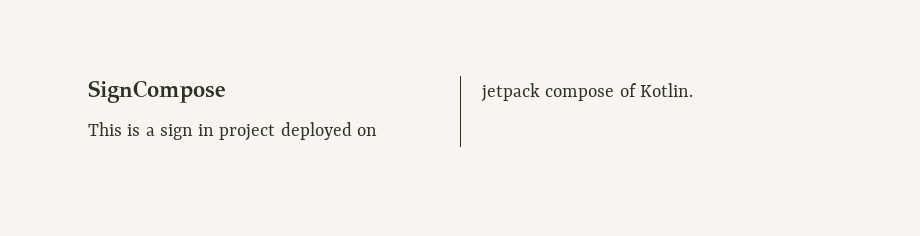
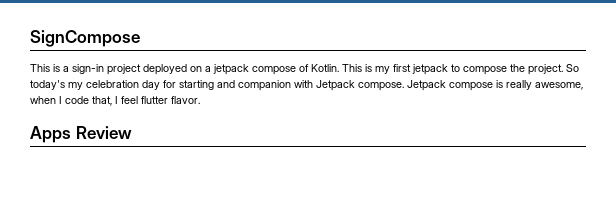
[159,124,215,140] sign in -> [72,64,104,74] sign-in
(377, 131) none -> [205,66,211,72] a
(693, 90) none -> [342,64,579,75] [30,80,583,91] [30,96,200,106] [30,126,132,143] This is my first jetpack to compose the project. So today's my celebration day for starting and companion with Jetpack compose. Jetpack compose is really awesome, when I code that, I feel flutter flavor. // Apps Review

